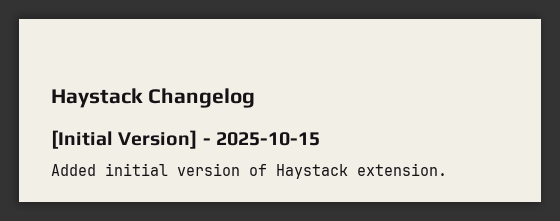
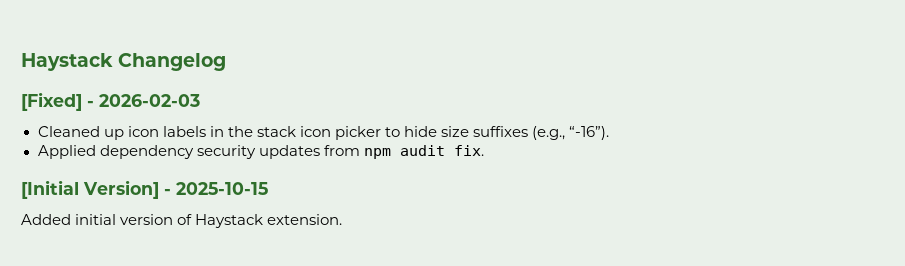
(255, 98) none -> [21,92,200,111] [37,126,610,140] [37,145,484,159] // [Fixed] - 2026-02-03 // Cleaned up icon labels in the stack icon picker to hide size suffixes (e.g., “-16”). // Applied dependency security updates from npm audit fix.

